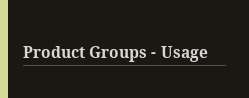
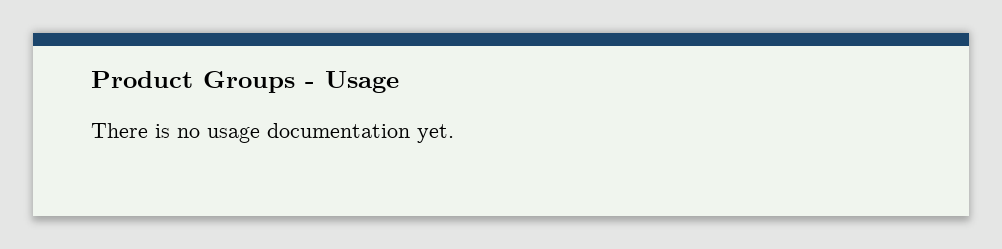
(208, 54) none -> [91,123,454,143] // There is no usage documentation yet.

